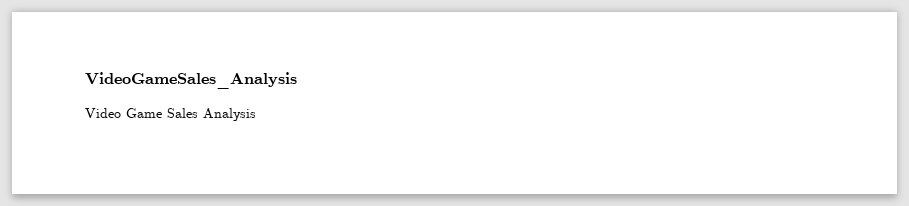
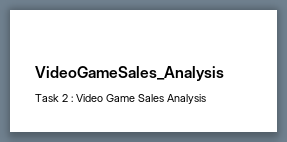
(297, 80) none -> [35,94,73,102] Task 2 :

